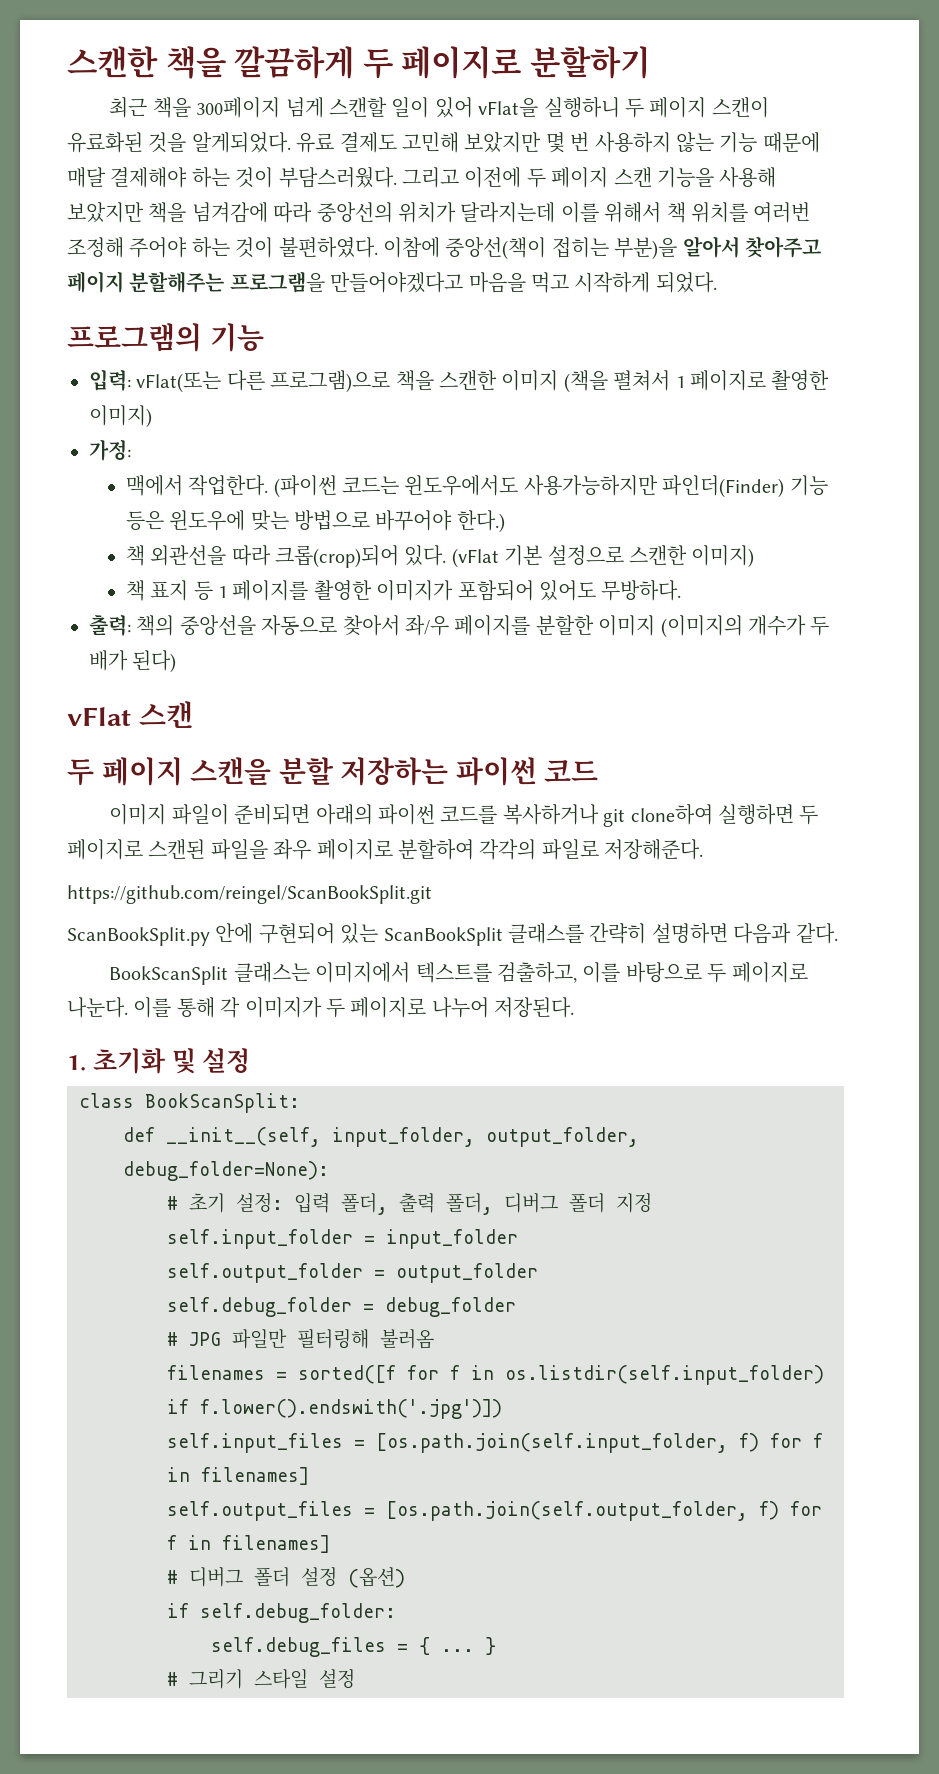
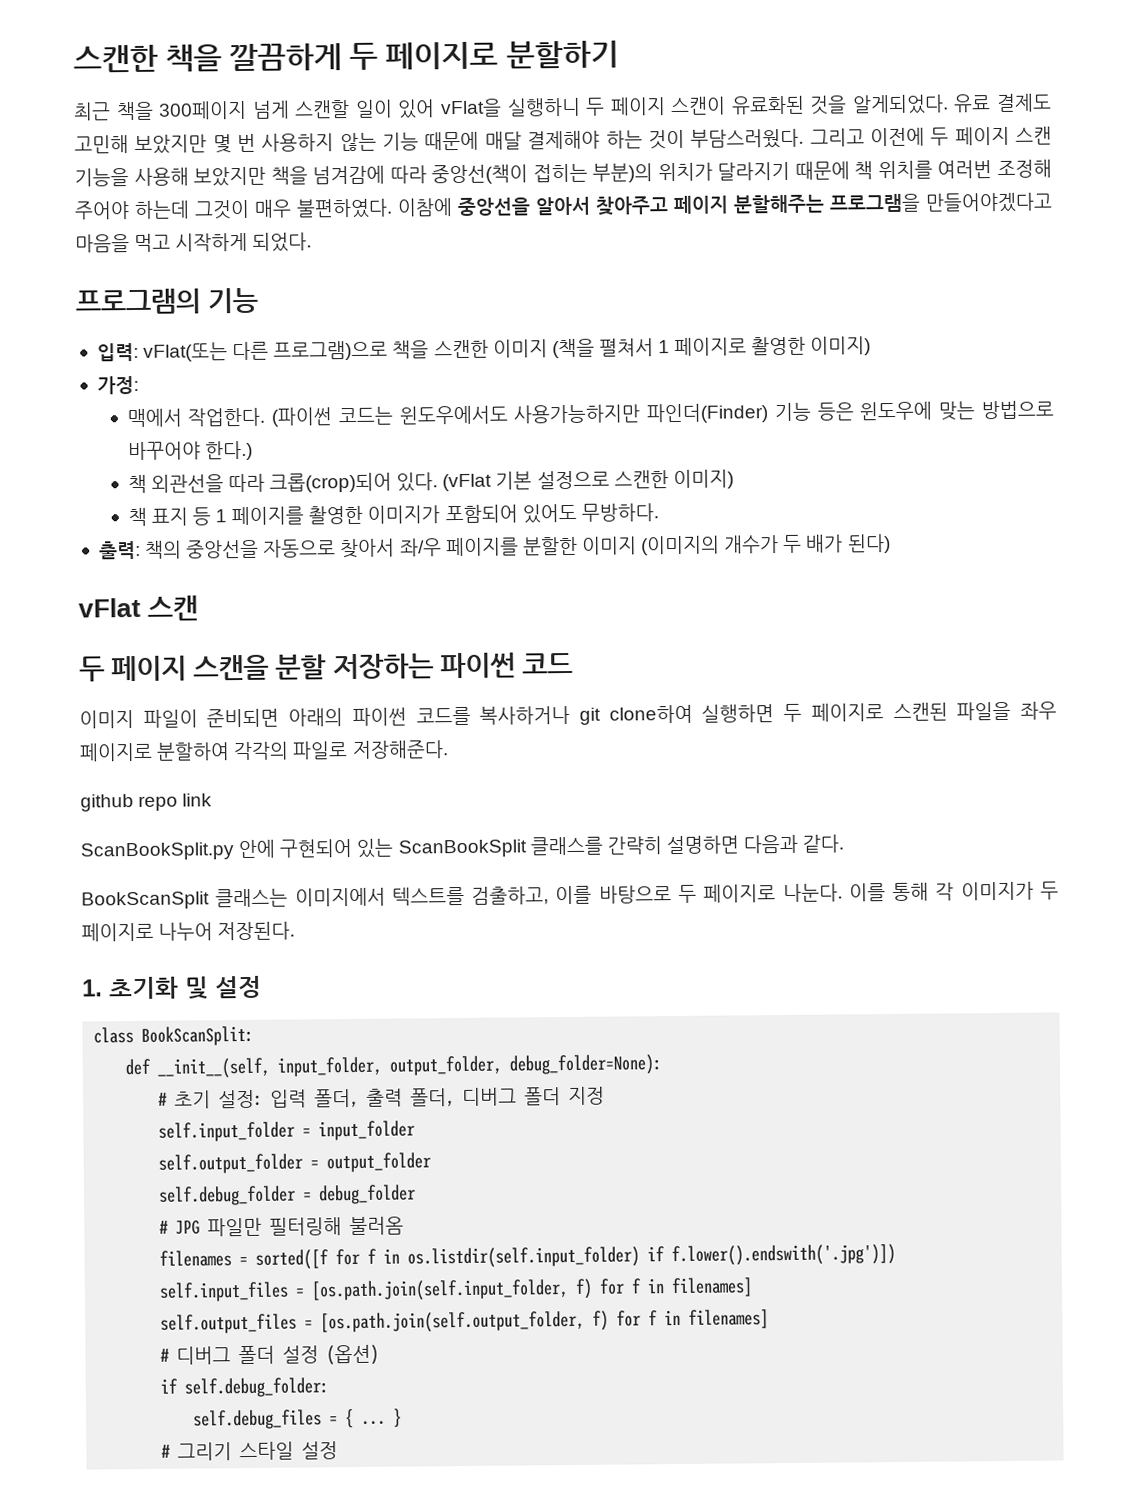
[316,202,662,223] 중앙선의 위치가 달라지는데 이를 위해서 -> [431,161,850,185] 중앙선(책이 접히는 부분)의 위치가 달라지기 때문에
[191,237,678,260] 하는 것이 불편하였다. 이참에 중앙선(책이 접히는 부분)을 -> [134,197,531,220] 하는데 그것이 매우 불편하였다. 이참에 중앙선을
[67,885,432,904] https://github.com/reingel/ScanBookSplit.git -> [80,793,213,812] github repo link

